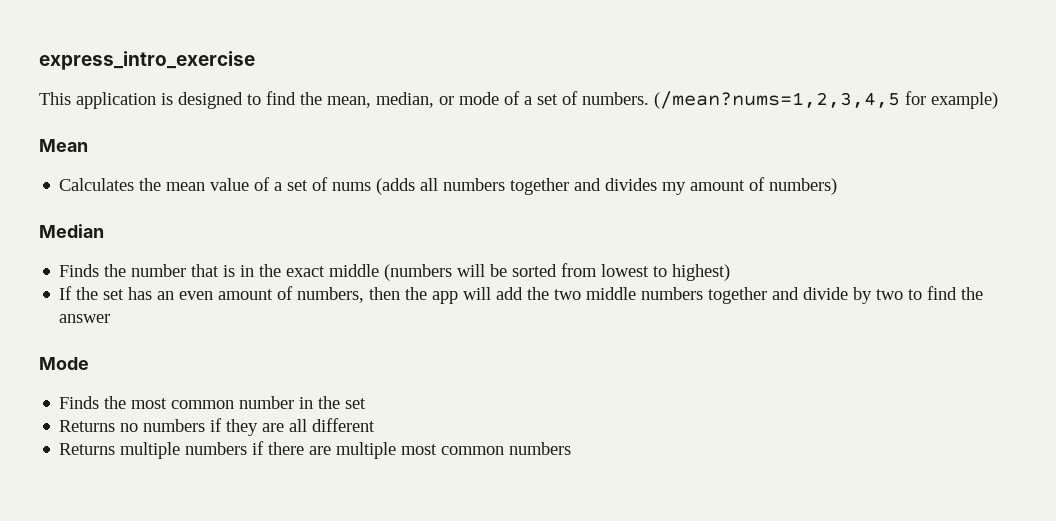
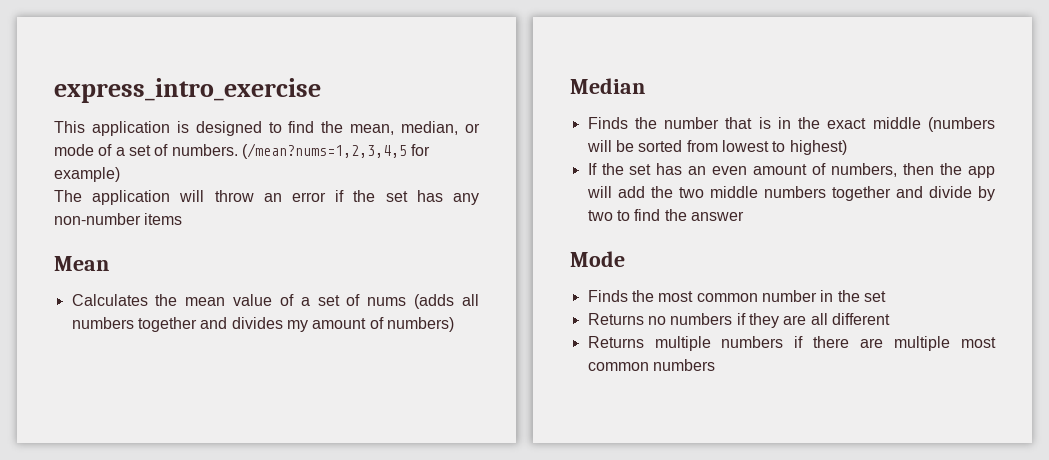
(998, 100) none -> [54,190,479,205] [54,213,183,225] // The application will throw an error if the set has any non-number items

